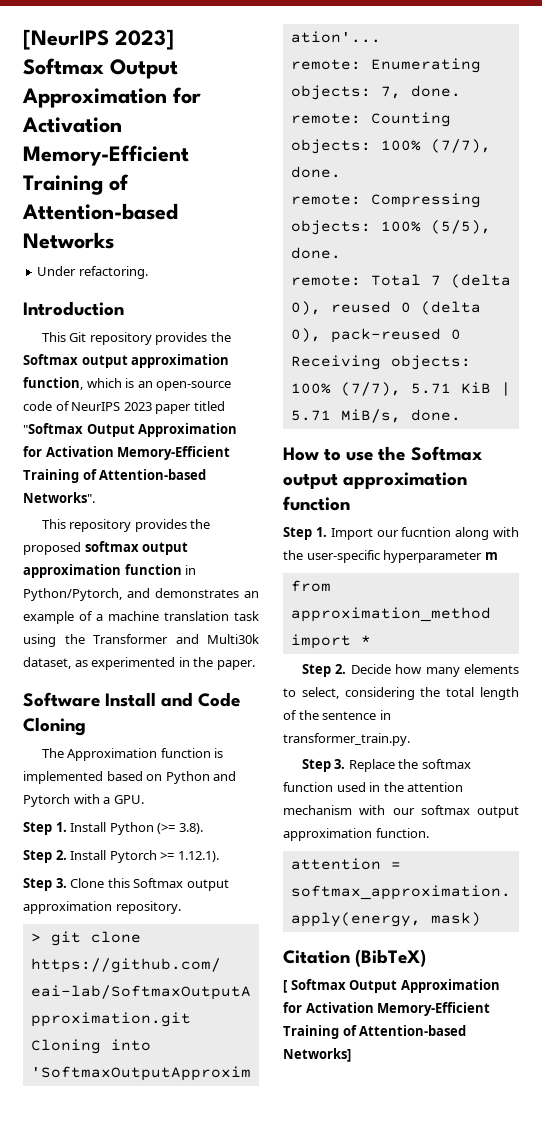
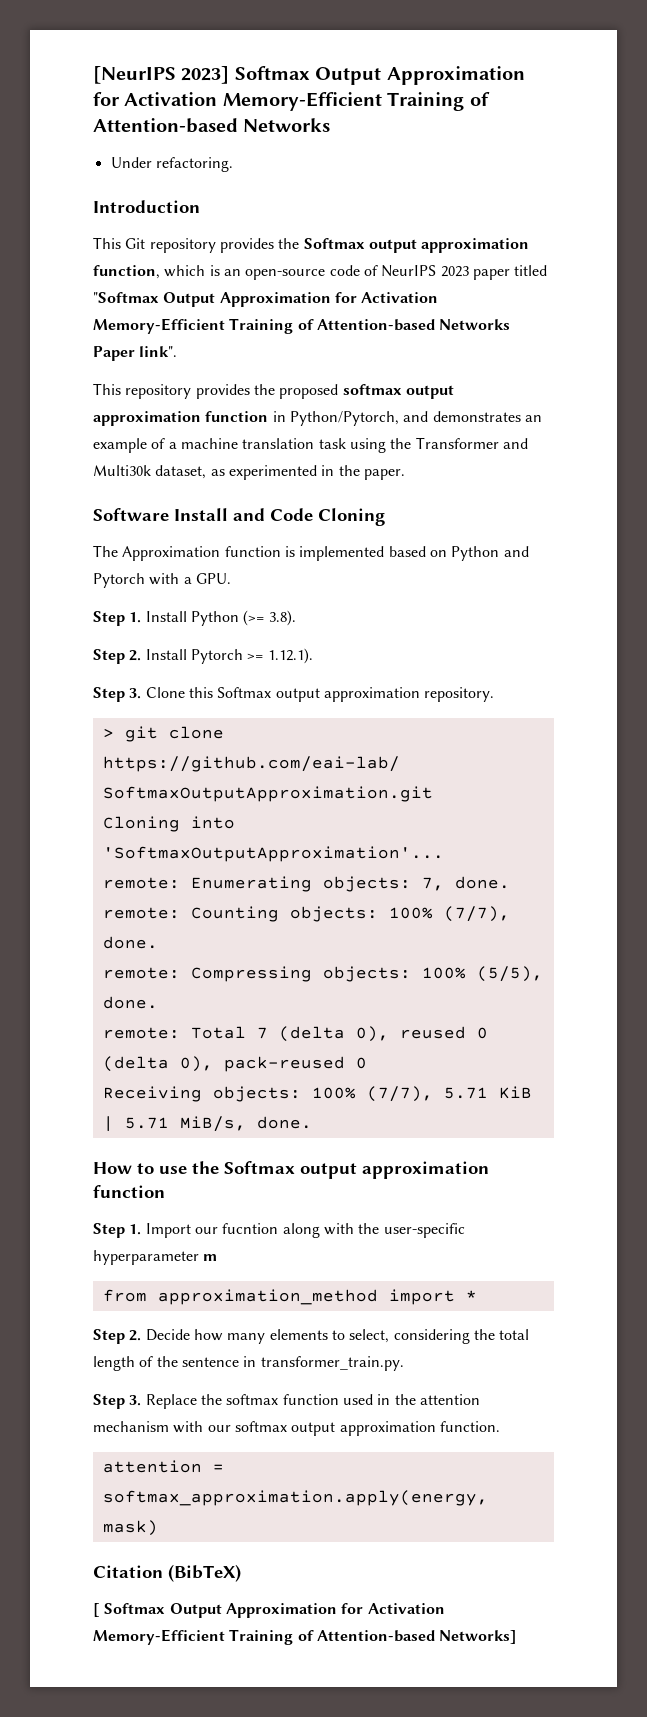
[23,492,95,503] Networks". -> [439,319,511,330] [93,346,178,361] Networks Paper link".

